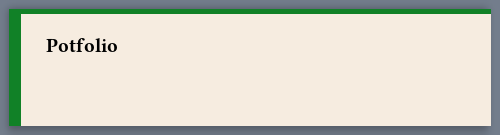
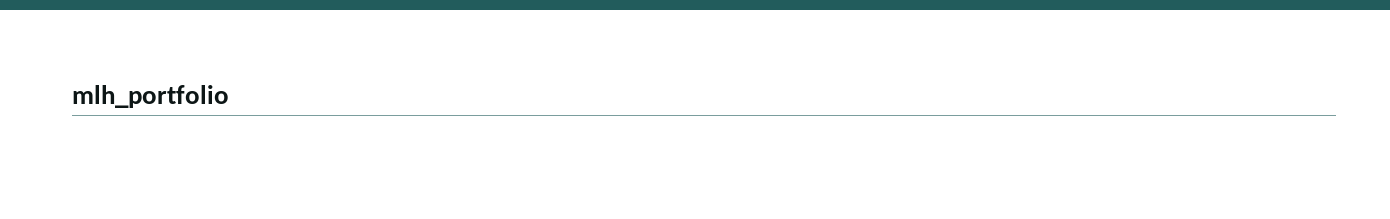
[46,38,118,52] Potfolio -> [72,85,229,108] mlh_portfolio

